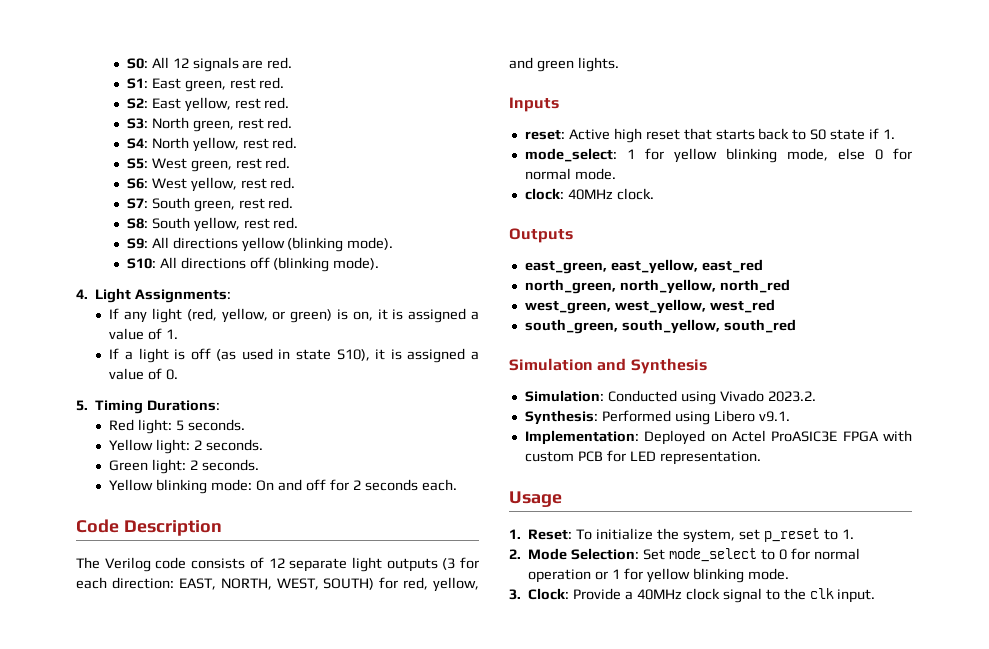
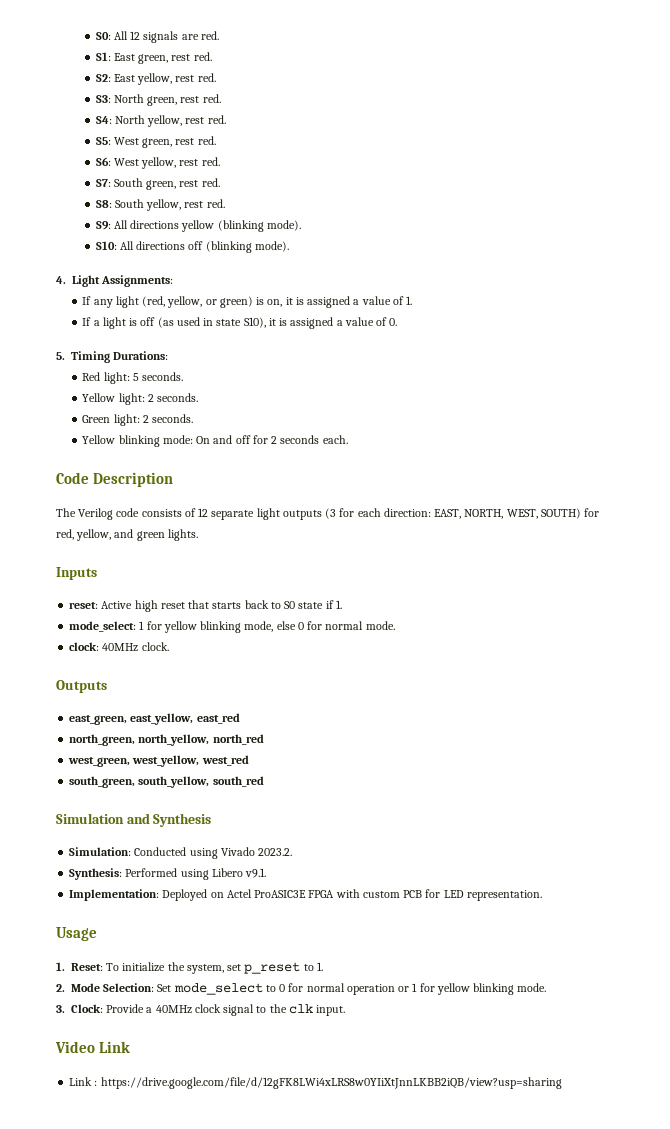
(876, 596) none -> [55,1041,131,1053] [69,1077,562,1089] // Video Link // Link : https://drive.google.com/file/d/12gFK8LWi4xLRS8w0YIiXtJnnLKBB2iQB/view?usp=sharing

